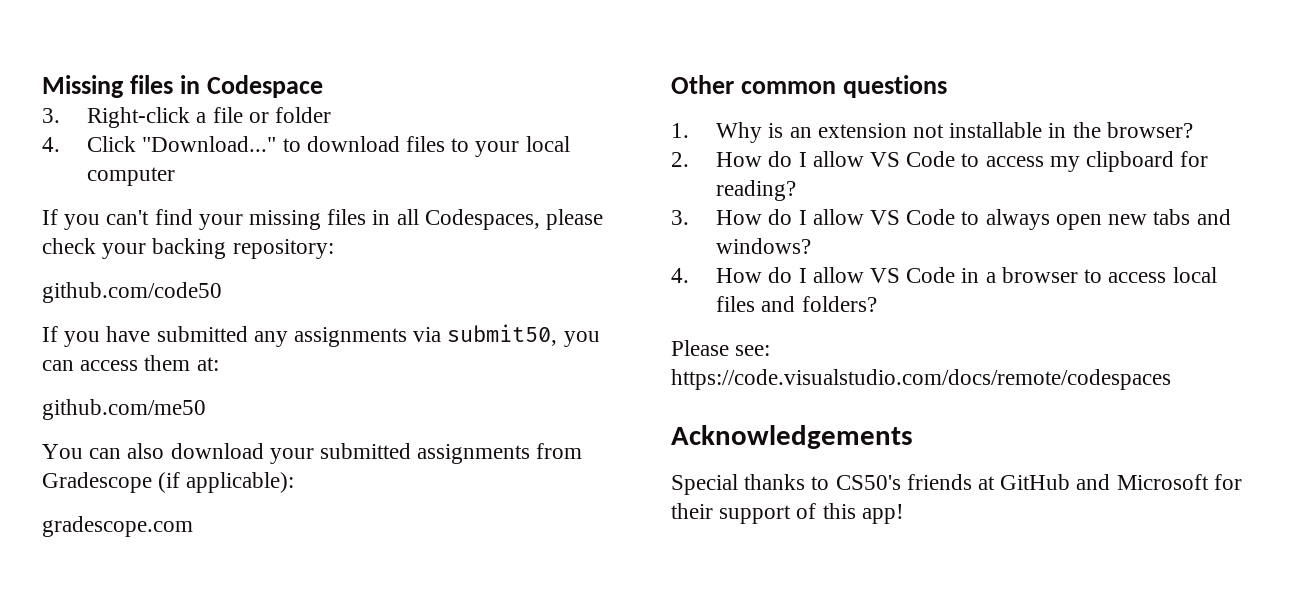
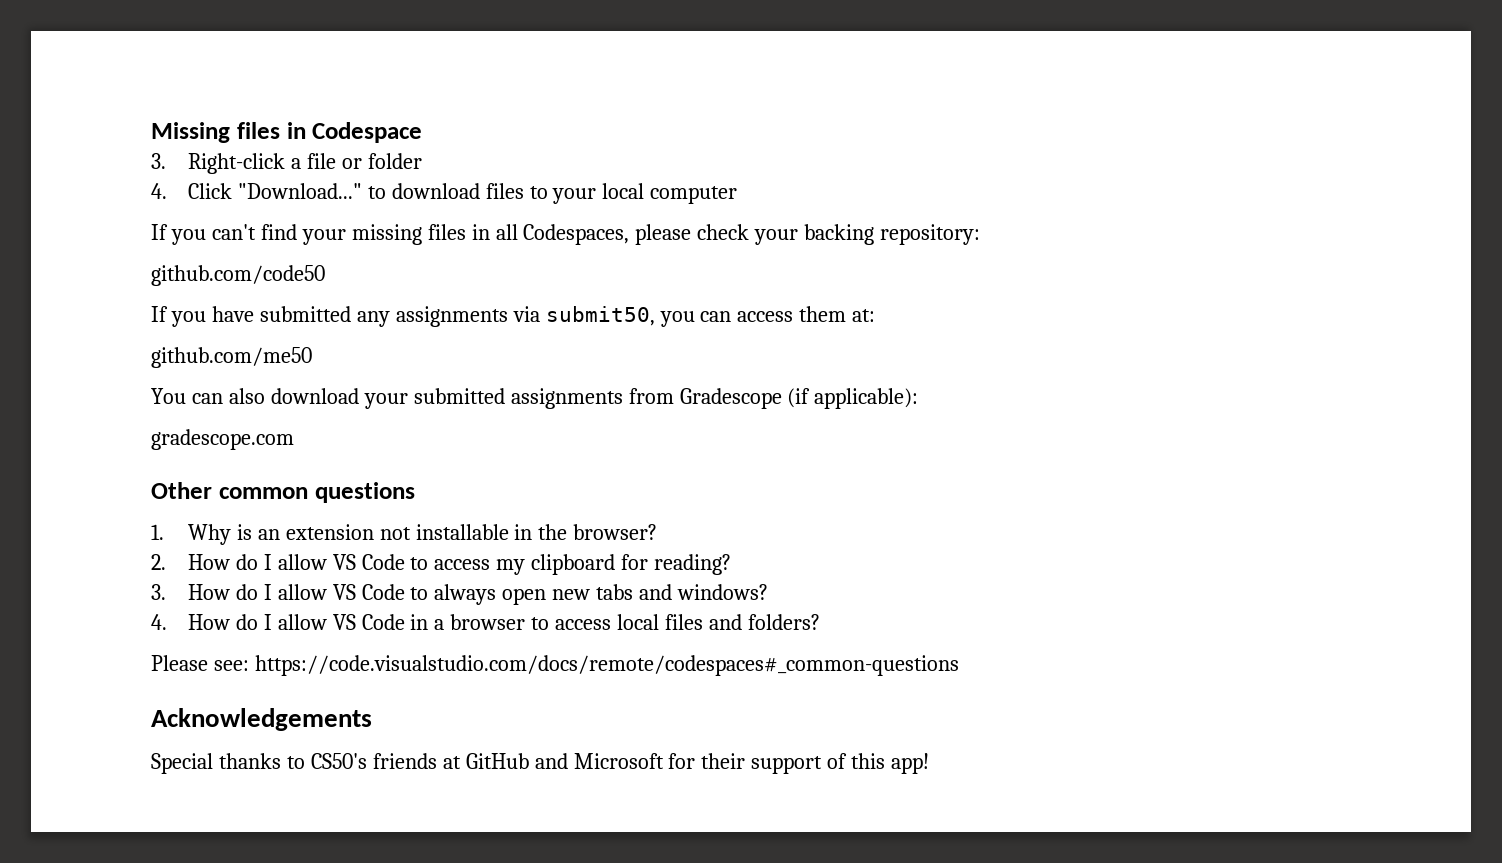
[671,369,1171,390] https://code.visualstudio.com/docs/remote/codespaces -> [254,655,959,676] https://code.visualstudio.com/docs/remote/codespaces#_common-questions

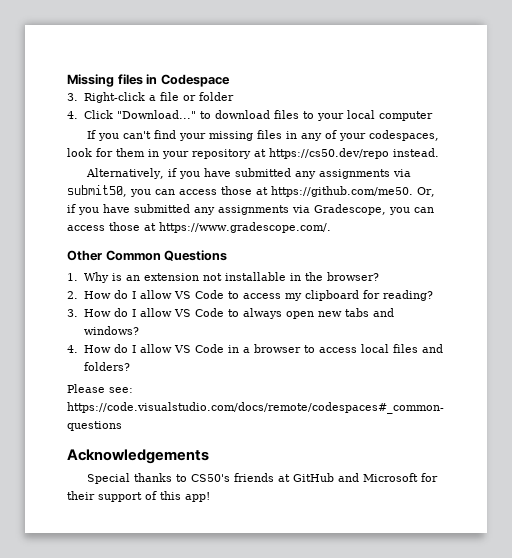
[495,224,981,245] [151,265,325,286] [151,306,168,322] all Codespaces, please check your backing repository: // github.com/code50 // If -> [300,130,439,141] [67,148,439,159] [85,168,177,179] any of your codespaces, look for them in your repository at https://cs50.dev/repo instead. // Alternatively, if
[799,306,876,322] [151,347,312,368] [151,388,919,409] [151,429,294,450] them at: // github.com/me50 // You can also download your submitted assignments from Gradescope (if applicable): // gradescope.com -> [221,186,435,197] [67,204,434,215] [67,222,331,233] those at https://github.com/me50. Or, if you have submitted any assignments via Gradescope, you can access those at https://www.gradescope.com/.
[218,482,415,503] common questions -> [105,250,228,261] Common Questions

